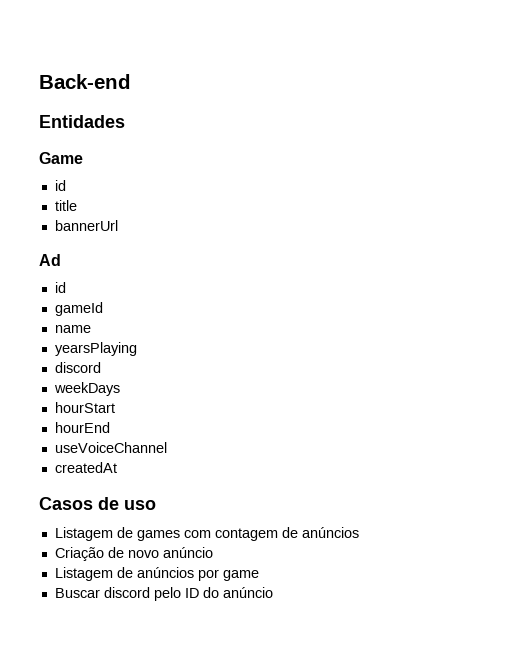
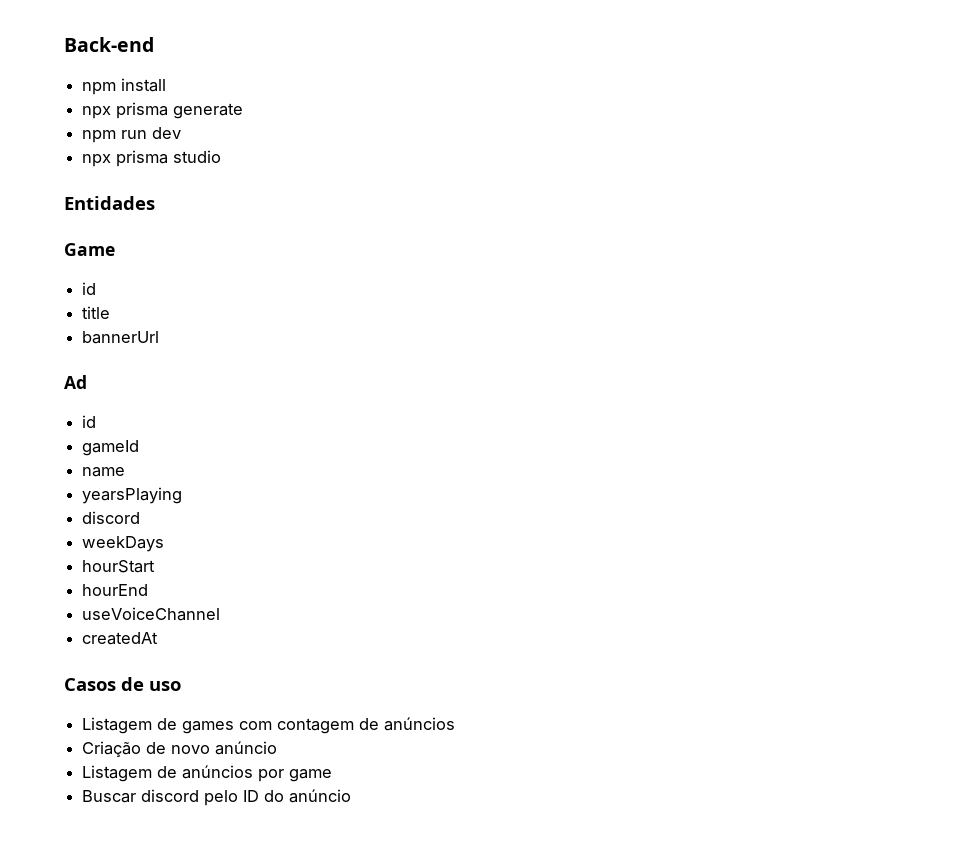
(131, 81) none -> [82,78,167,95] [82,102,244,119] [82,127,182,143] [82,150,222,167] // npm install // npx prisma generate // npm run dev // npx prisma studio

